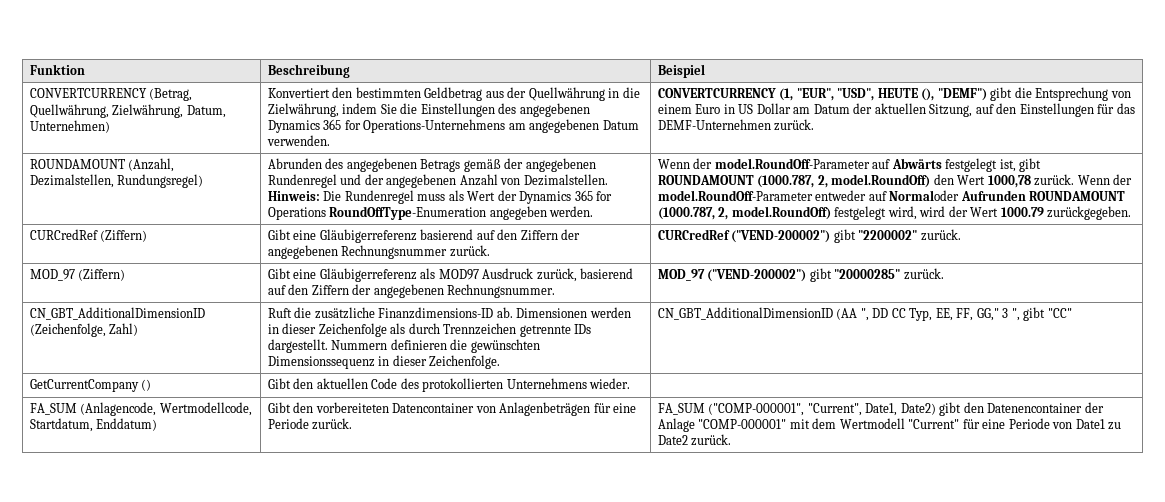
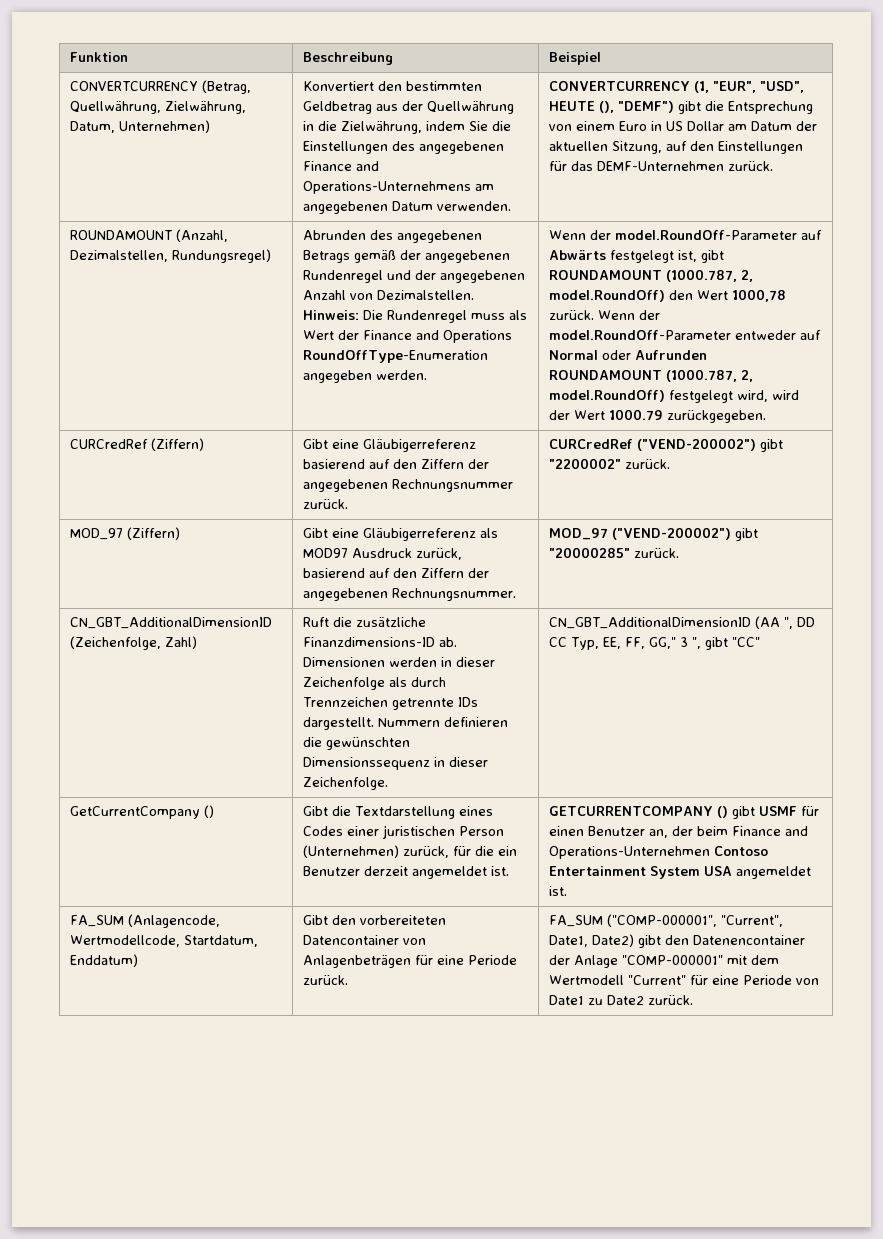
[267,119,361,133] Dynamics 365 for -> [303,161,380,171] Finance and
[519,190,613,204] Dynamics 365 for -> [363,330,440,340] Finance and
[889,190,960,201] Normaloder -> [549,350,632,360] Normal oder
[293,378,631,392] den aktuellen Code des protokollierten Unternehmens wieder. | -> [332,806,493,819] [303,825,505,839] [303,845,518,858] [303,866,510,879] [549,806,820,819] [549,826,809,838] [549,846,769,859] [549,866,812,879] [549,886,568,896] die Textdarstellung eines Codes einer juristischen Person (Unternehmen) zurück, für die ein Benutzer derzeit angemeldet ist. | GETCURRENTCOMPANY () gibt USMF für einen Benutzer an, der beim Finance and Operations-Unternehmen Contoso Entertainment System USA angemeldet ist.

